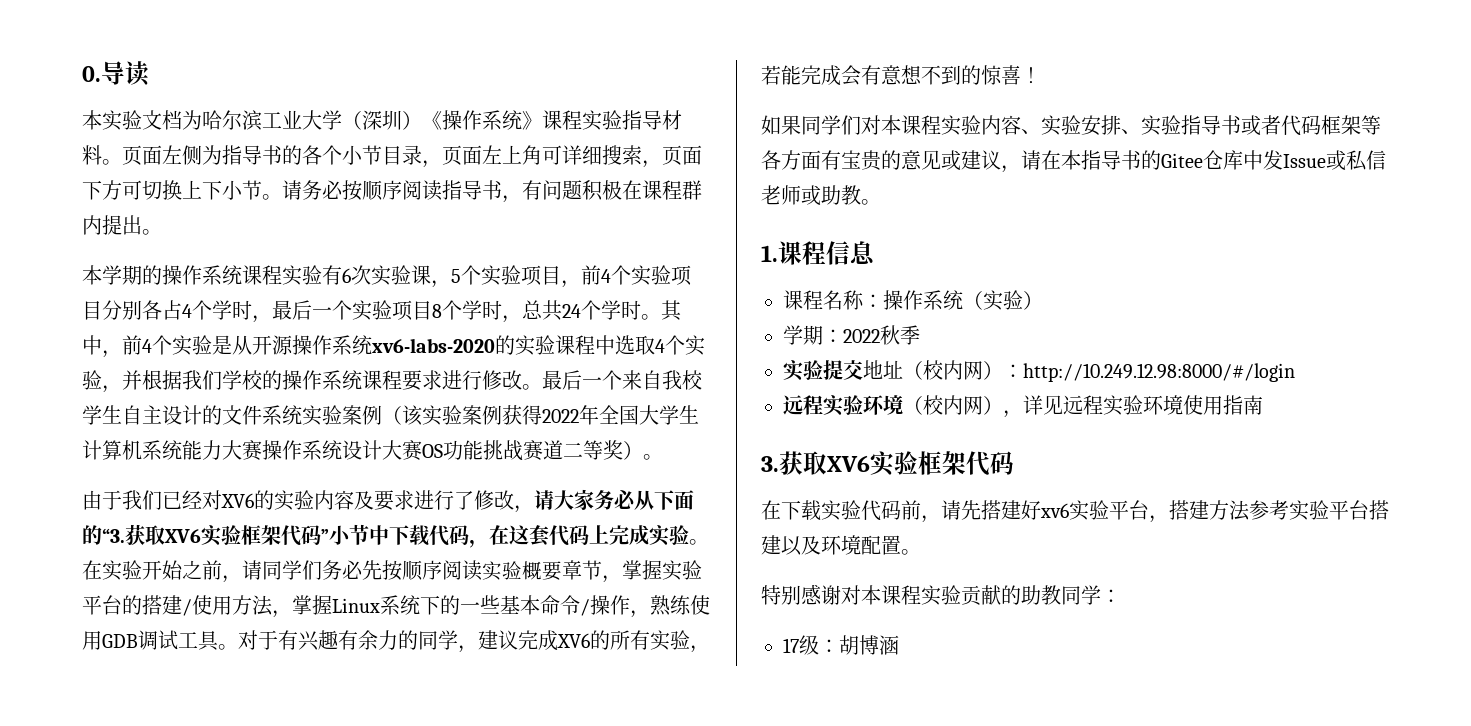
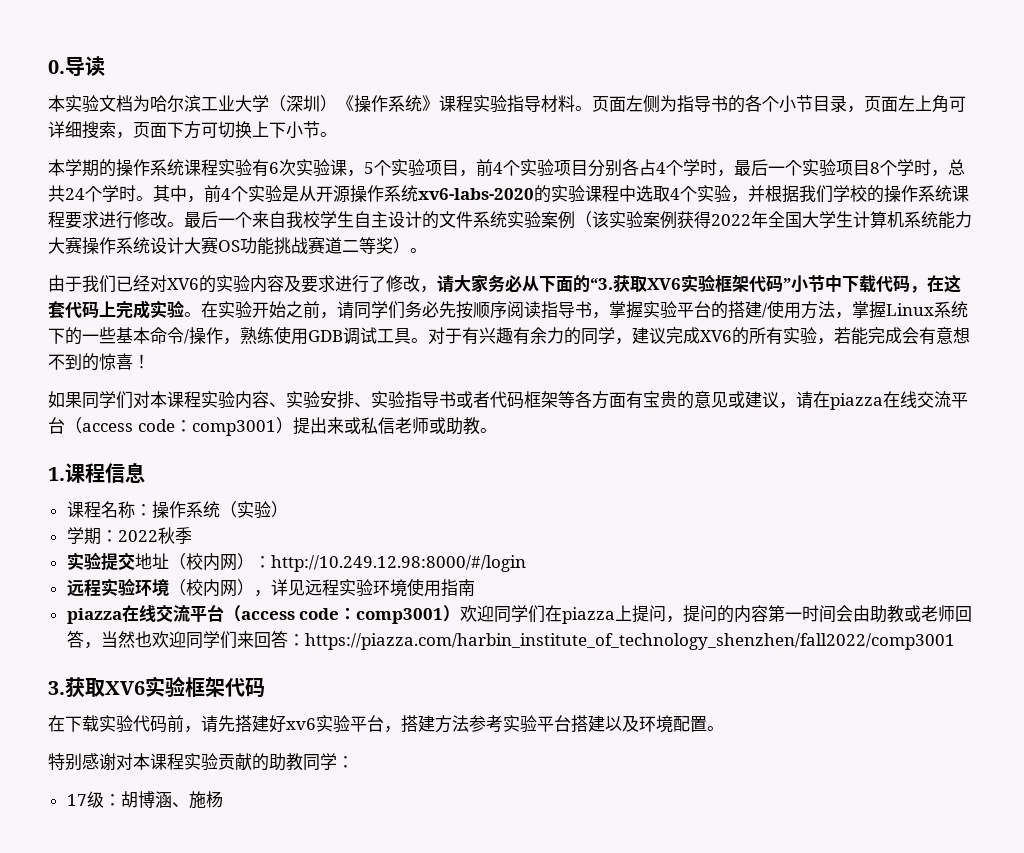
[282,180,702,203] [82,215,162,235] 请务必按顺序阅读指导书，有问题积极在课程群内提出。 -> (337, 134) none
[482,560,602,581] 实验概要章节 -> [541,301,592,319] 指导书
[1061,150,1326,170] 本指导书的Gitee仓库中发Issue -> [830,391,968,410] [48,417,344,436] piazza在线交流平台（access code：comp3001）提出来
(1263, 405) none -> [66,604,973,624] [66,630,955,650] // piazza在线交流平台（access code：comp3001）欢迎同学们在piazza上提问，提问的内容第一时间会由助教或老师回答，当然也欢迎同学们来回答：https://piazza.com/harbin_institute_of_technology_shenzhen/fall2022/comp3001
(899, 645) none -> [171,791,223,809] 、施杨

